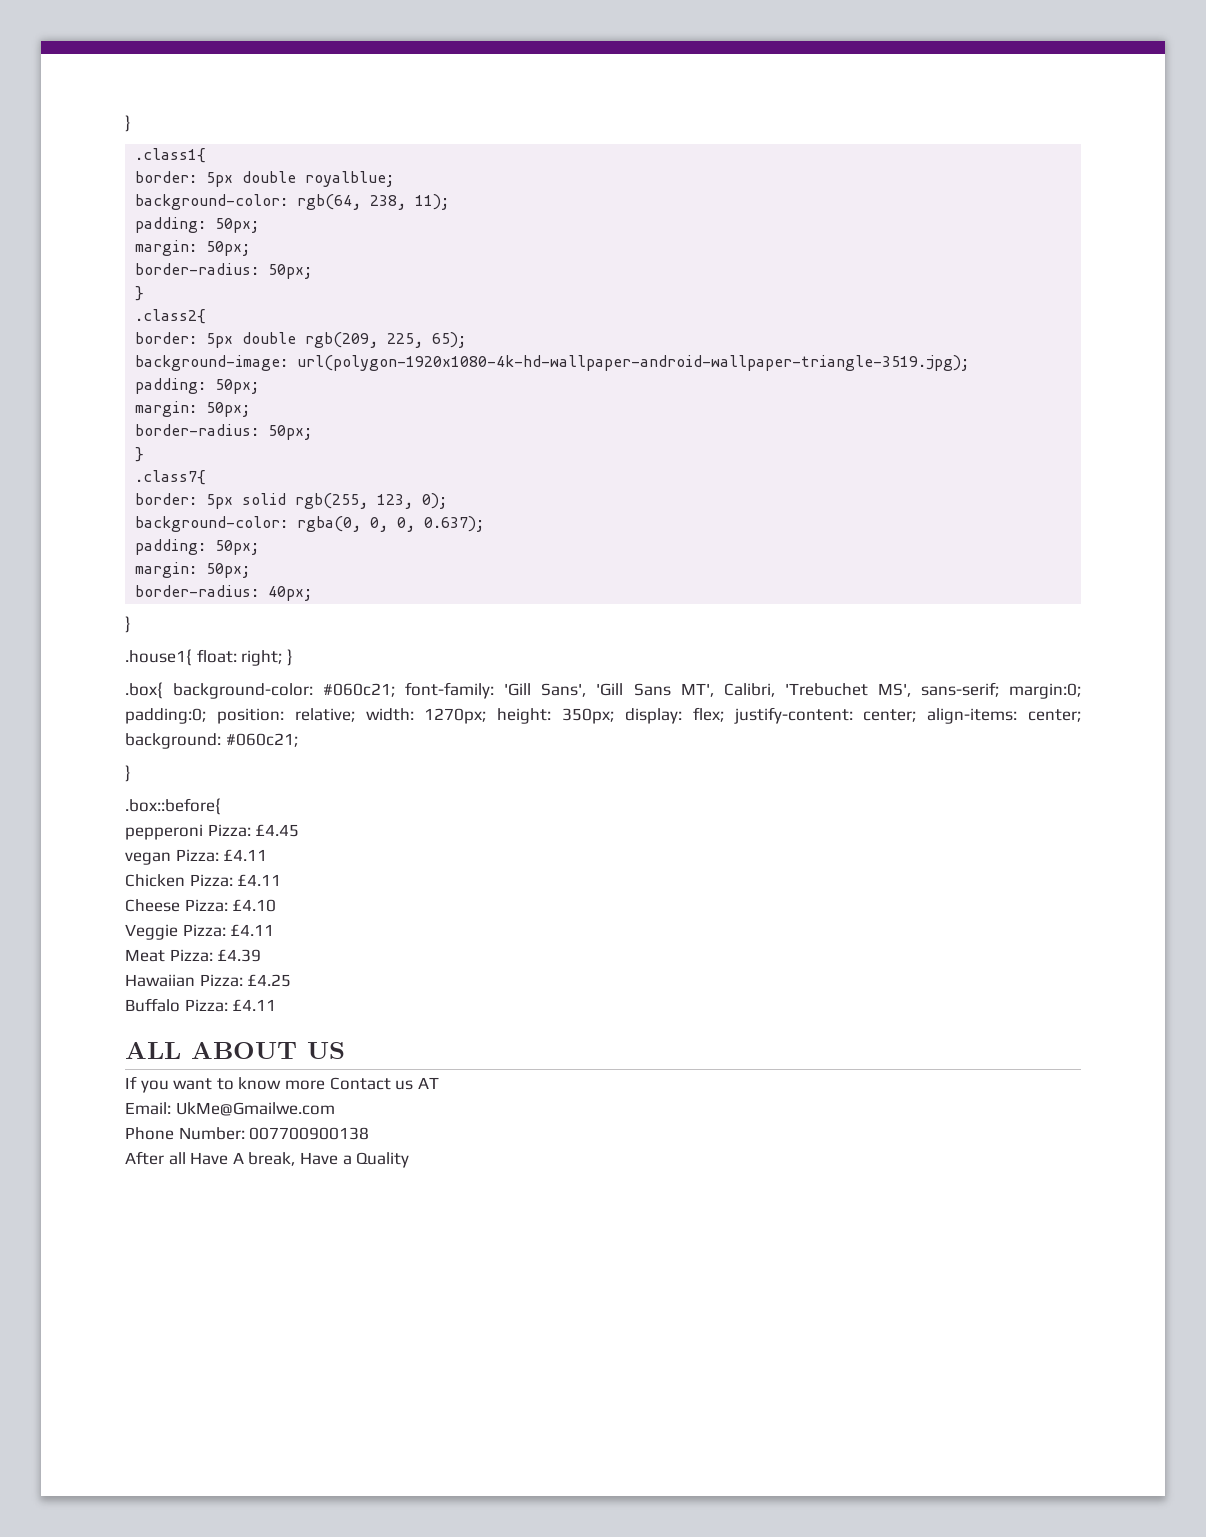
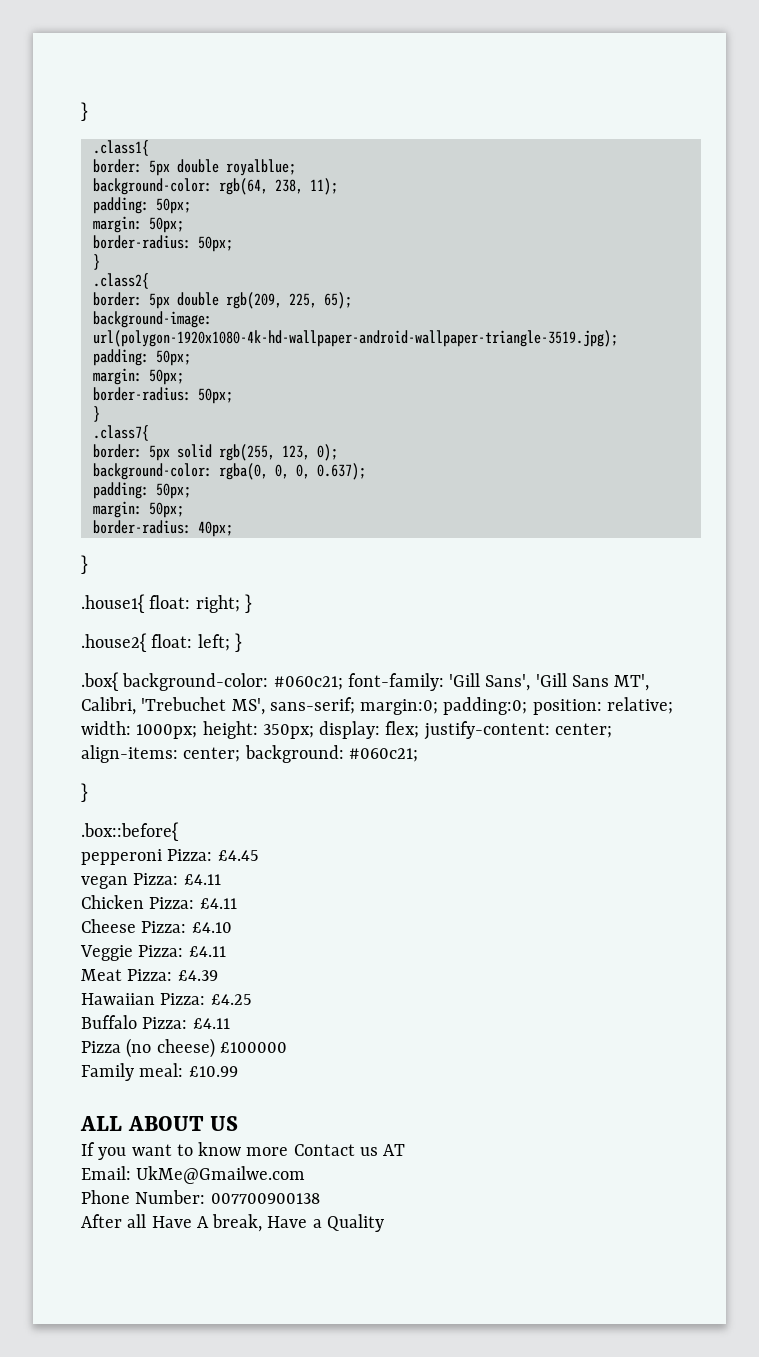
(293, 657) none -> [81,633,242,652] // .house2{ float: left; }
[424,708,487,724] 1270px; -> [136,724,198,739] 1000px;
(277, 1005) none -> [81,1038,287,1058] [81,1063,238,1081] // Pizza (no cheese) £100000 // Family meal: £10.99

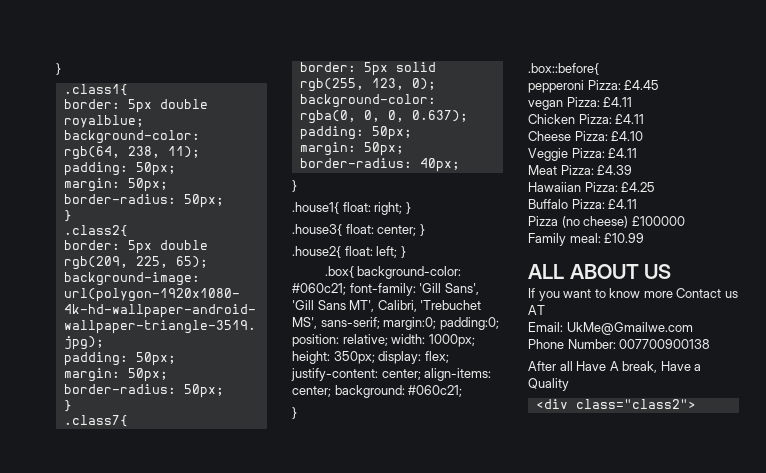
(252, 603) none -> [292,224,425,236] // .house3{ float: center; }
(384, 1223) none -> [535,399,696,409] // <div class="class2">

